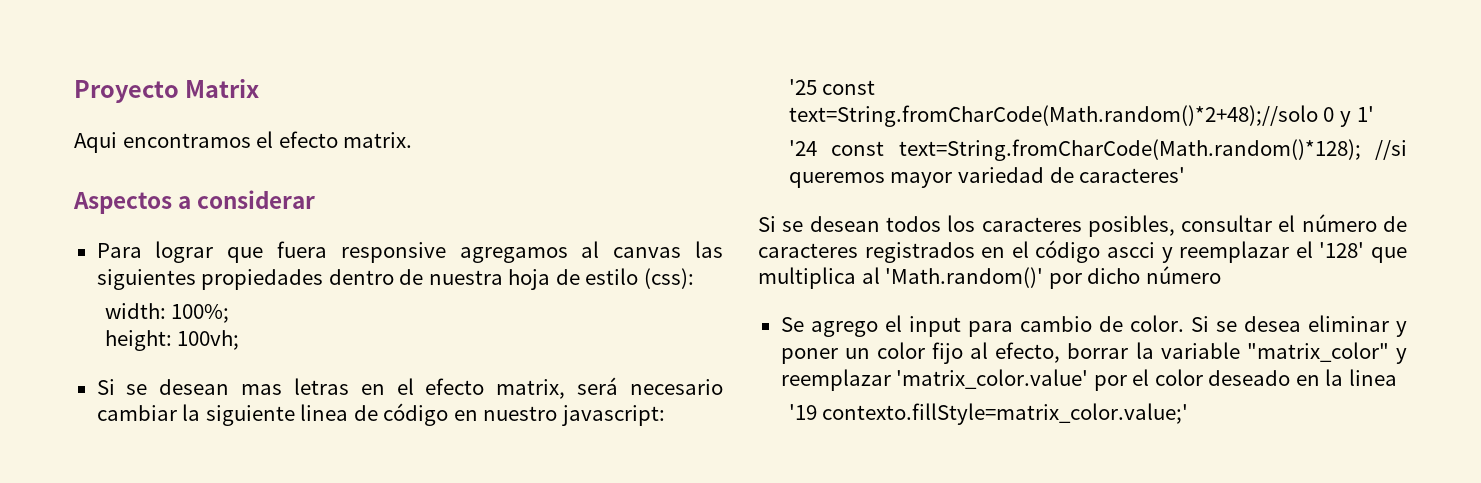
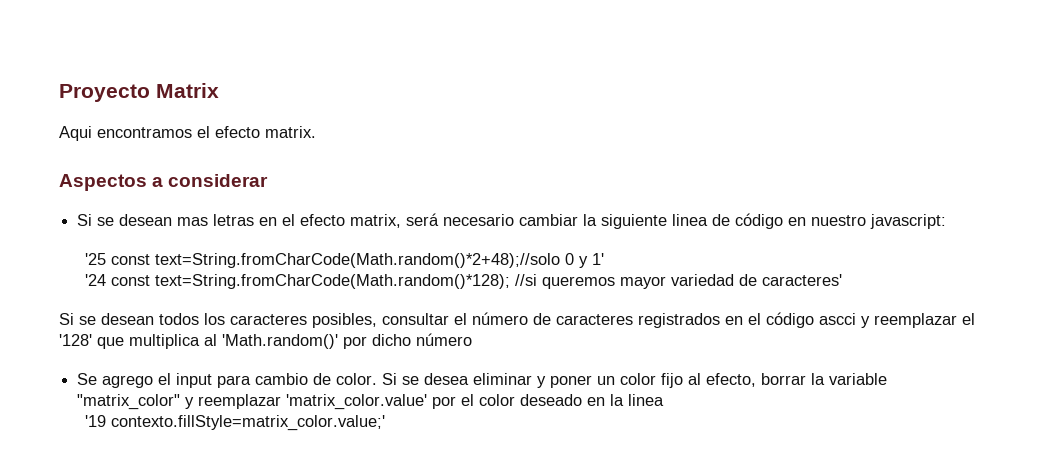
[96,241,723,263] [96,268,694,290] [104,303,230,323] [104,330,240,351] // Para lograr que fuera responsive agregamos al canvas las siguientes propiedades dentro de nuestra hoja de estilo (css): // width: 100%; // height: 100vh; -> (269, 180) none

